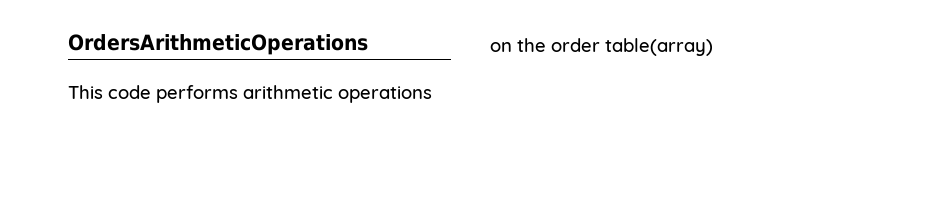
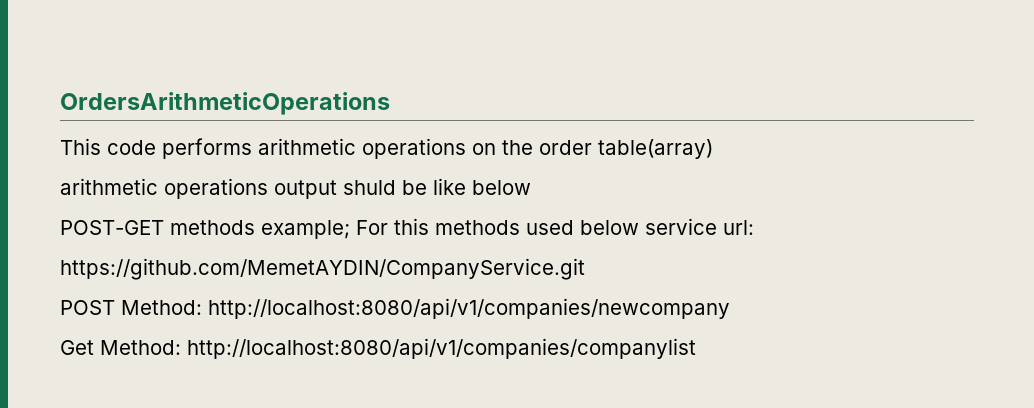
(713, 47) none -> [60,178,531,199] [60,218,754,239] [60,258,585,280] [60,298,730,319] [60,338,696,359] // arithmetic operations output shuld be like below // POST-GET methods example; For this methods used below service url: // https://github.com/MemetAYDIN/CompanyService.git // POST Method: http://localhost:8080/api/v1/companies/newcompany // Get Method: http://localhost:8080/api/v1/companies/companylist

